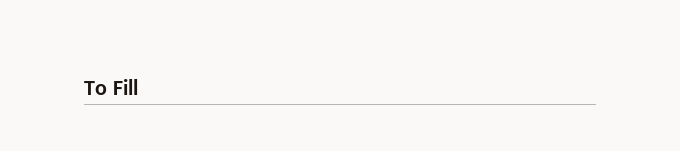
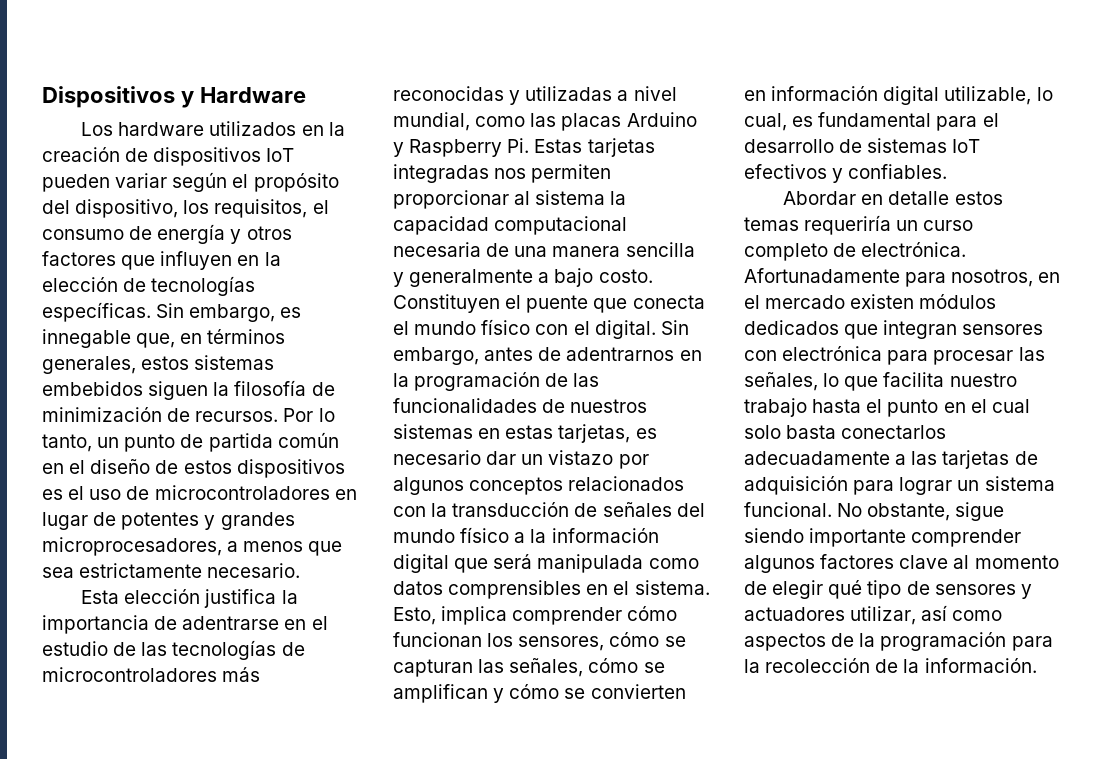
[84,79,138,95] To Fill -> [42,86,306,108] [81,121,345,136] [42,147,295,166] [42,172,339,192] [42,199,329,218] [42,224,292,244] [42,251,281,270] [42,276,256,296] [42,302,302,322] [42,329,286,348] [42,355,275,374] [42,380,335,400] [42,407,335,422] [42,432,339,452] [42,459,345,478] [42,485,357,500] [42,512,295,530] [42,537,343,556] [42,563,301,578] [81,589,298,608] [42,615,328,634] [42,640,305,660] [42,667,261,682] [393,86,677,105] [393,112,697,131] [393,138,655,157] [393,164,612,183] [393,190,627,209] [393,216,628,235] [393,242,695,257] [393,268,653,287] [393,294,705,313] [393,319,689,339] [393,347,702,365] [393,372,600,391] [393,398,648,413] [393,424,657,443] [393,450,649,469] [393,476,685,495] [393,502,705,517] [393,527,659,543] [393,554,699,573] [393,580,710,599] [393,606,678,625] [393,632,686,651] [393,658,665,677] [393,684,686,703] [744,86,1053,105] [744,112,999,131] [744,138,981,153] [744,164,948,183] [783,191,1003,205] [744,215,974,235] [744,242,967,261] [744,268,1061,287] [744,294,997,309] [744,320,1044,339] [744,346,1045,365] [744,372,1017,391] [744,398,1030,417] [744,425,947,439] [744,450,1038,469] [744,476,1055,495] [744,502,1005,521] [744,528,1022,547] [744,554,1059,573] [744,580,1032,599] [744,605,1003,625] [744,632,1053,651] [744,658,1037,673] Dispositivos y Hardware // Los hardware utilizados en la creación de dispositivos IoT pueden variar según el propósito del dispositivo, los requisitos, el consumo de energía y otros factores que influyen en la elección de tecnologías específicas. Sin embargo, es innegable que, en términos generales, estos sistemas embebidos siguen la filosofía de minimización de recursos. Por lo tanto, un punto de partida común en el diseño de estos dispositivos es el uso de microcontroladores en lugar de potentes y grandes microprocesadores, a menos que sea estrictamente necesario. // Esta elección justifica la importancia de adentrarse en el estudio de las tecnologías de microcontroladores más reconocidas y utilizadas a nivel mundial, como las placas Arduino y Raspberry Pi. Estas tarjetas integradas nos permiten proporcionar al sistema la capacidad computacional necesaria de una manera sencilla y generalmente a bajo costo. Constituyen el puente que conecta el mundo físico con el digital. Sin embargo, antes de adentrarnos en la programación de las funcionalidades de nuestros sistemas en estas tarjetas, es necesario dar un vistazo por algunos conceptos relacionados con la transducción de señales del mundo físico a la información digital que será manipulada como datos comprensibles en el sistema. Esto, implica comprender cómo funcionan los sensores, cómo se capturan las señales, cómo se amplifican y cómo se convierten en información digital utilizable, lo cual, es fundamental para el desarrollo de sistemas IoT efectivos y confiables. // Abordar en detalle estos temas requeriría un curso completo de electrónica. Afortunadamente para nosotros, en el mercado existen módulos dedicados que integran sensores con electrónica para procesar las señales, lo que facilita nuestro trabajo hasta el punto en el cual solo basta conectarlos adecuadamente a las tarjetas de adquisición para lograr un sistema funcional. No obstante, sigue siendo importante comprender algunos factores clave al momento de elegir qué tipo de sensores y actuadores utilizar, así como aspectos de la programación para la recolección de la información.

